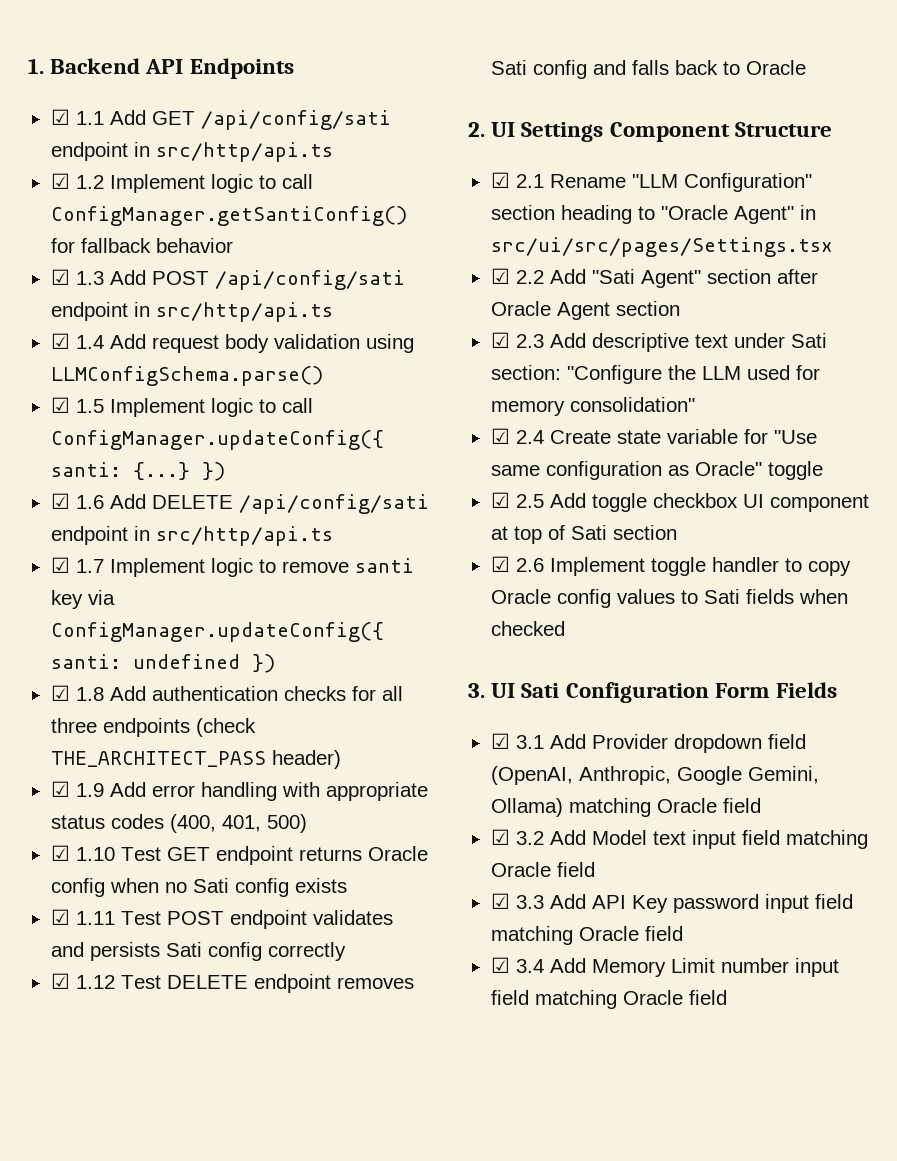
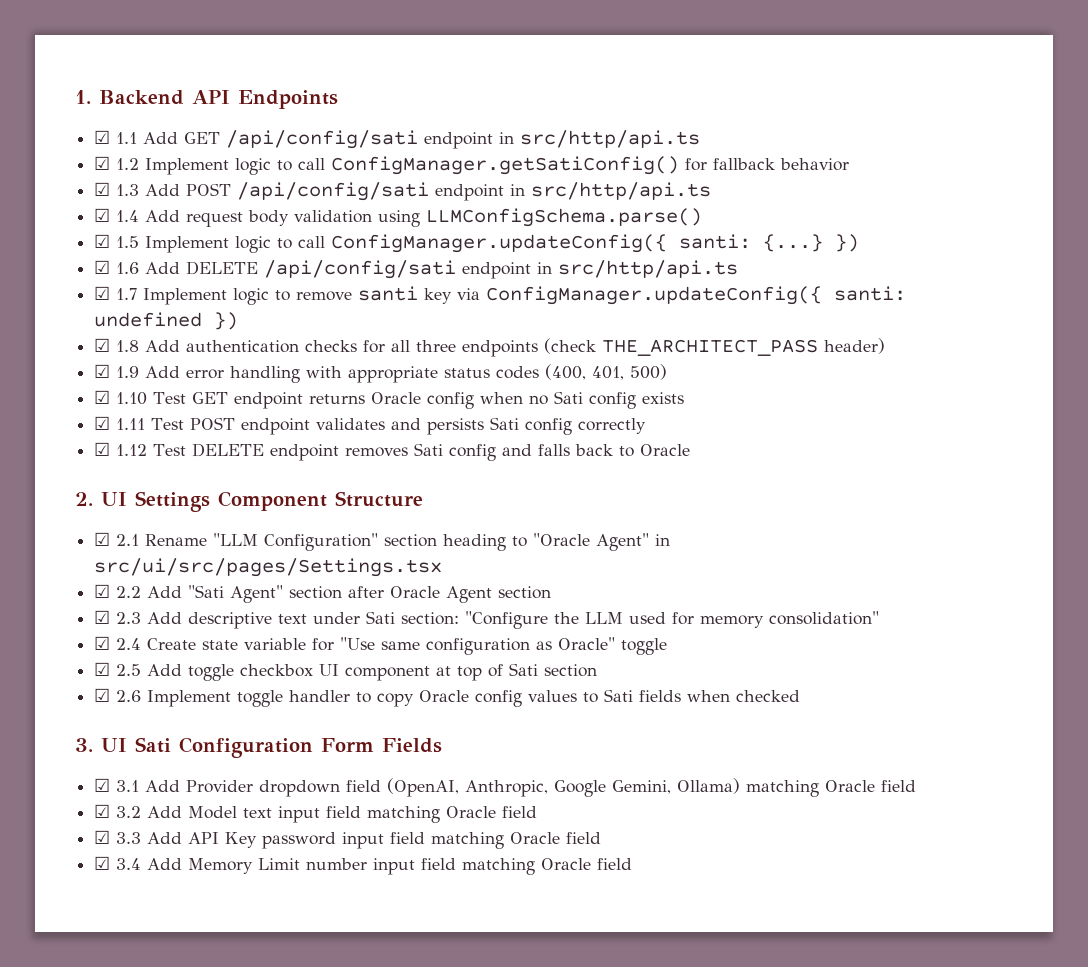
[50,206,407,226] ConfigManager.getSantiConfig() -> [331,156,680,175] ConfigManager.getSatiConfig()

